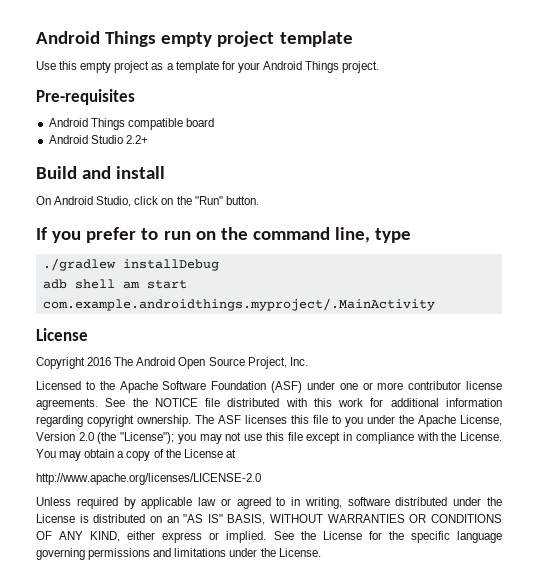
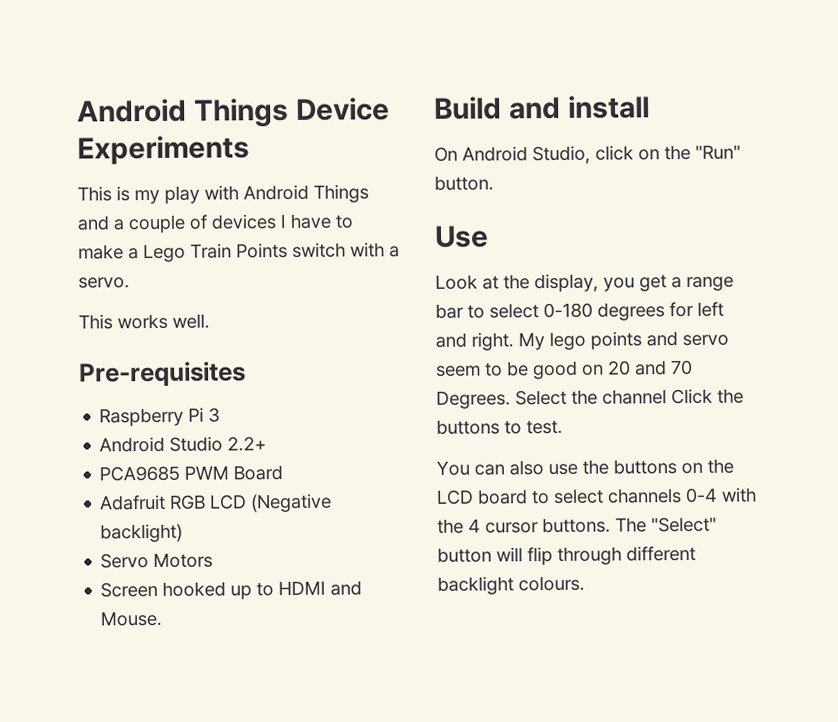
[36,31,353,47] [36,61,380,73] [36,89,135,105] [48,118,214,130] [48,135,148,144] Android Things empty project template // Use this empty project as a template for your Android Things project. // Pre-requisites // Android Things compatible board // Android Studio 2.2+ -> [77,97,390,128] [77,135,250,165] [77,184,369,205] [77,213,354,234] [78,242,400,263] [78,277,130,289] [78,313,210,330] [79,361,246,387] [99,407,221,427] [99,436,268,453] [99,465,284,482] [99,493,333,513] [100,523,184,543] [100,552,214,569] [100,580,363,600] [100,610,163,627] Android Things Device Experiments // This is my play with Android Things and a couple of devices I have to make a Lego Train Points switch with a servo. // This works well. // Pre-requisites // Raspberry Pi 3 // Android Studio 2.2+ // PCA9685 PWM Board // Adafruit RGB LCD (Negative backlight) // Servo Motors // Screen hooked up to HDMI and Mouse.
[36,227,412,243] [42,258,219,271] [42,279,187,289] [42,298,435,311] [36,328,88,341] [36,357,308,369] [36,381,502,393] [36,398,502,410] [36,415,502,427] [36,432,502,444] [36,449,236,461] [36,473,261,485] [36,497,503,509] [36,514,502,525] [36,531,503,543] [36,548,321,560] If you prefer to run on the command line, type // ./gradlew installDebug // adb shell am start com.example.androidthings.myproject/.MainActivity // License // Copyright 2016 The Android Open Source Project, Inc. // Licensed to the Apache Software Foundation (ASF) under one or more contributor license agreements. See the NOTICE file distributed with this work for additional information regarding copyright ownership. The ASF licenses this file to you under the Apache License, Version 2.0 (the "License"); you may not use this file except in compliance with the License. You may obtain a copy of the License at // http://www.apache.org/licenses/LICENSE-2.0 // Unless required by applicable law or agreed to in writing, software distributed under the License is distributed on an "AS IS" BASIS, WITHOUT WARRANTIES OR CONDITIONS OF ANY KIND, either express or implied. See the License for the specific language governing permissions and limitations under the License. -> [434,225,489,248] [435,273,734,293] [435,301,724,321] [435,331,729,351] [436,359,693,380] [436,388,744,409] [436,419,563,435] [436,458,734,476] [436,487,757,505] [437,516,717,534] [437,545,696,566] [437,575,585,595] Use // Look at the display, you get a range bar to select 0-180 degrees for left and right. My lego points and servo seem to be good on 20 and 70 Degrees. Select the channel Click the buttons to test. // You can also use the buttons on the LCD board to select channels 0-4 with the 4 cursor buttons. The "Select" button will flip through different backlight colours.

